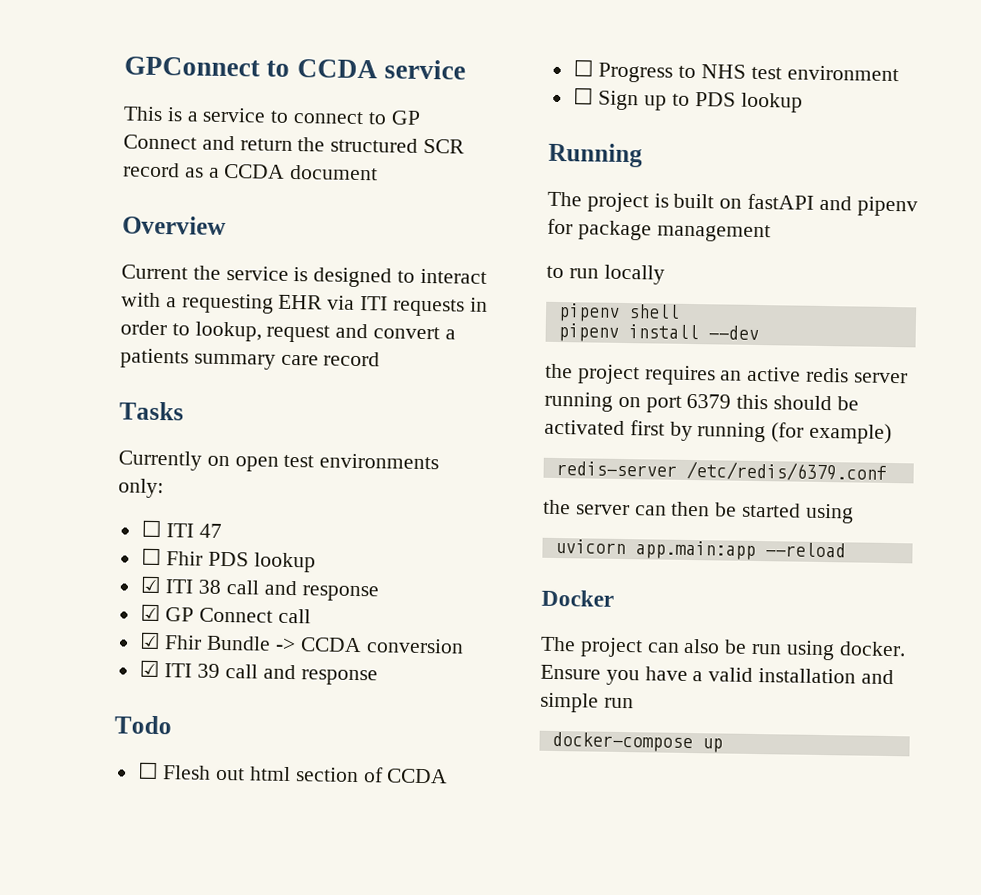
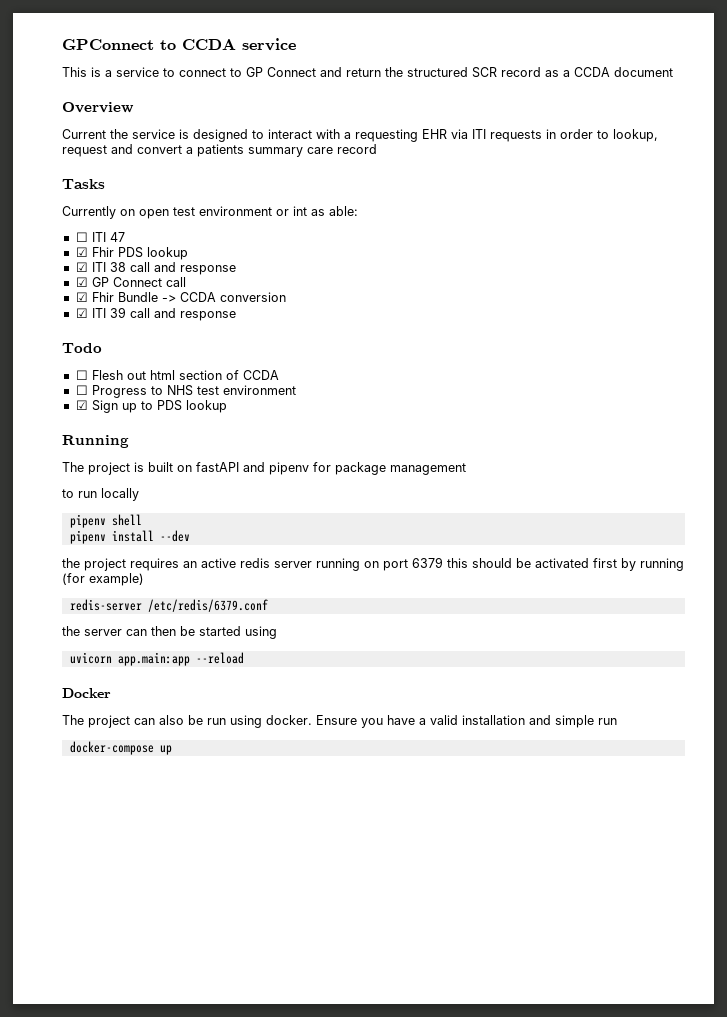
[319,453,440,470] [118,478,164,499] environments only: -> [199,206,358,216] environment or int as able:
[140,547,162,566] ☐ -> [75,247,88,257] ☑
[572,87,594,105] ☐ -> [75,400,88,410] ☑

